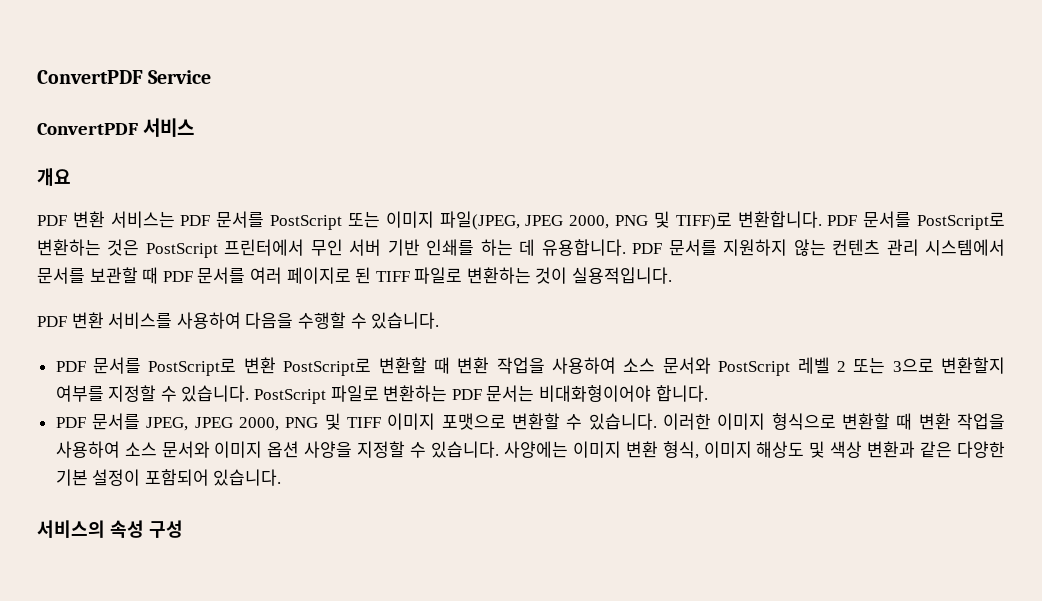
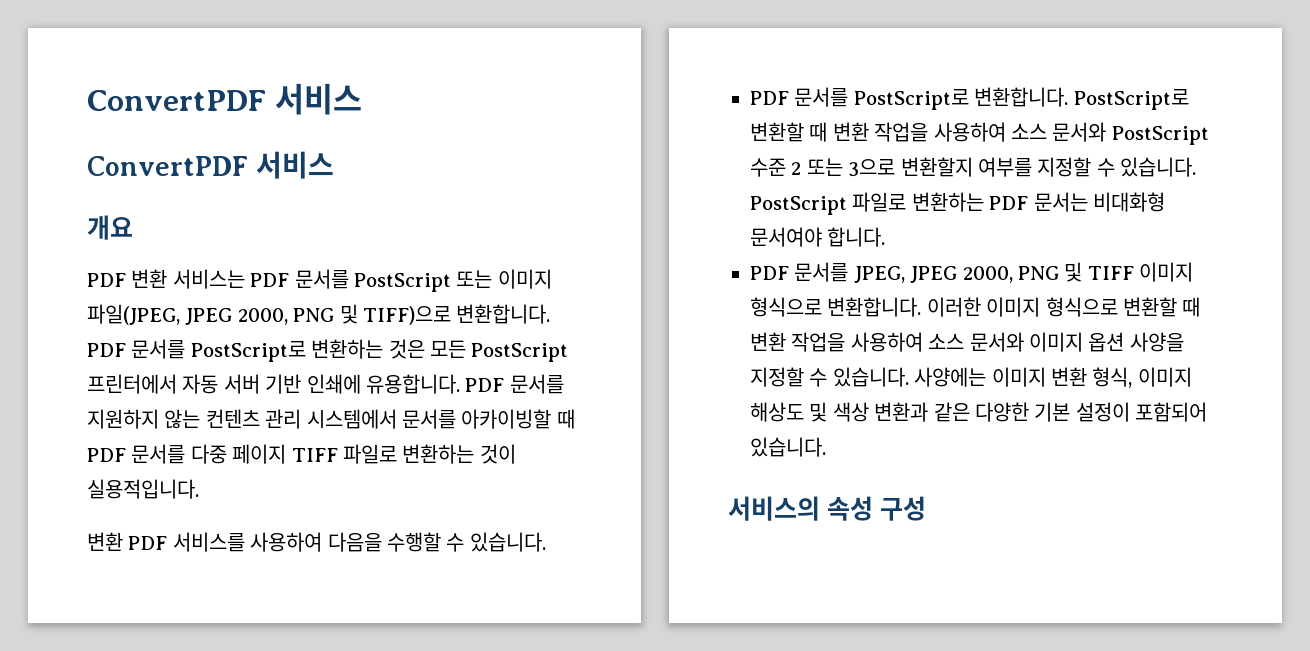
[37,70,212,84] ConvertPDF Service -> [87,83,362,115] ConvertPDF 서비스
[675,212,732,230] TIFF)로 -> [363,306,451,325] TIFF)으로
(140, 247) none -> [430,340,466,358] 모든
[310,239,343,256] 무인 -> [182,374,219,394] 자동
[426,239,536,256] 인쇄를 하는 데 -> [306,374,361,394] 인쇄에
[89,267,138,284] 보관할 -> [461,409,552,429] 아카이빙할
[249,267,372,284] 여러 페이지로 된 -> [190,444,287,464] 다중 페이지
[37,312,104,329] PDF 변환 -> [87,532,168,551] 변환 PDF
[243,357,276,374] 변환 -> [974,87,1069,107] 변환합니다.
[797,357,830,374] 레벨 -> [750,158,786,177] 수준
[539,385,652,402] 비대화형이어야 -> [1093,192,1165,212] [750,227,822,247] 비대화형 문서여야
[441,413,657,430] 포맷으로 변환할 수 있습니다. -> [750,297,922,317] 형식으로 변환합니다.

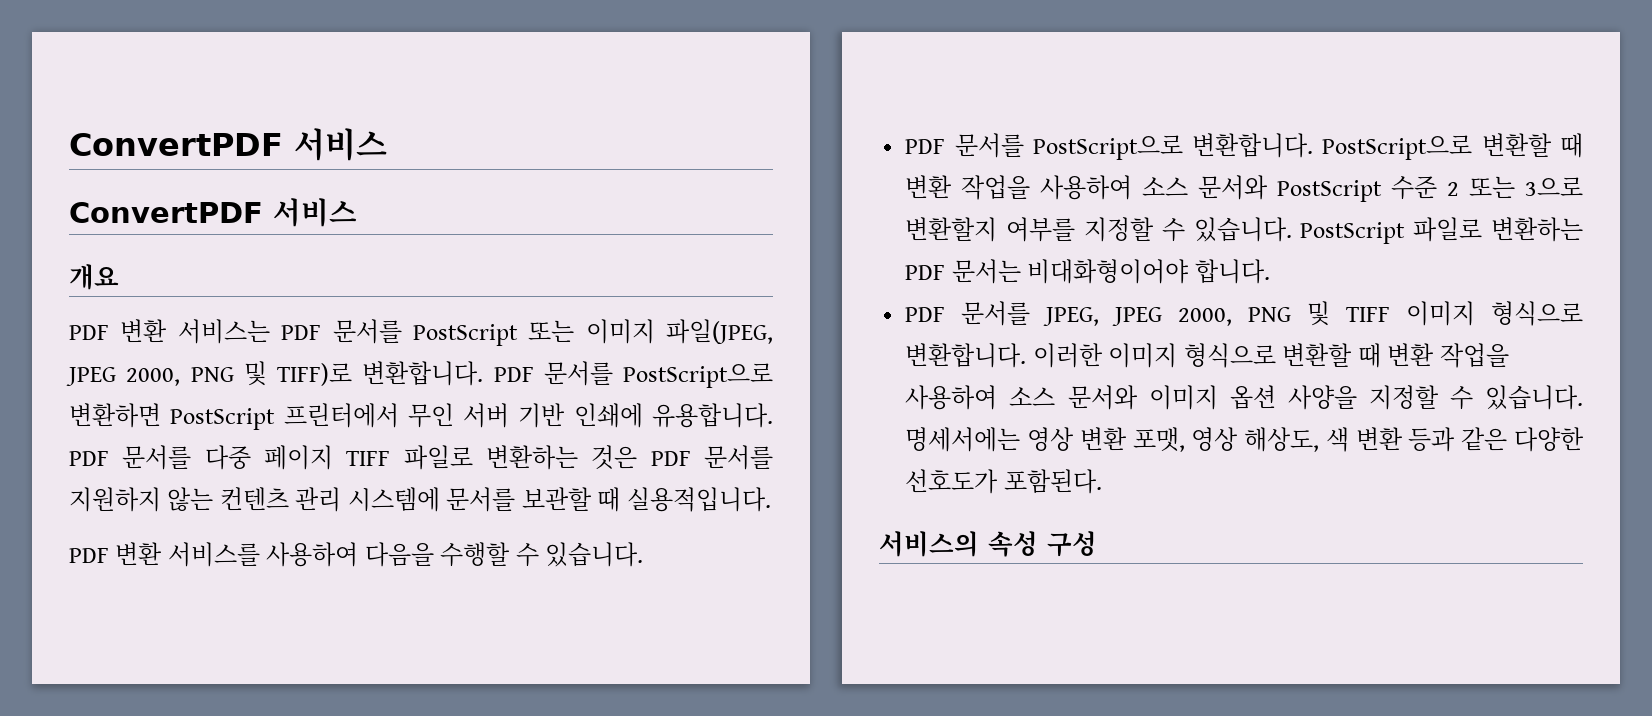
[363,306,451,325] TIFF)으로 -> [277,363,352,386] TIFF)로
[190,339,466,362] PostScript로 변환하는 것은 모든 -> [623,363,773,388] [69,403,161,428] PostScript으로 변환하면
[182,374,219,394] 자동 -> [407,403,454,428] 무인
[87,409,575,429] [87,444,186,464] 지원하지 않는 컨텐츠 관리 시스템에서 문서를 아카이빙할 때 PDF 문서를 -> (192, 457) none
[479,444,516,464] 것이 -> [591,445,773,470] [69,487,621,512] 것은 PDF 문서를 지원하지 않는 컨텐츠 관리 시스템에 문서를 보관할 때
[87,532,168,551] 변환 PDF -> [69,542,163,566] PDF 변환
[853,87,1189,110] PostScript로 변환합니다. PostScript로 -> [1032,133,1473,160] PostScript으로 변환합니다. PostScript으로
[1093,192,1165,212] [750,227,822,247] 비대화형 문서여야 -> [1027,259,1190,284] 비대화형이어야
[914,367,1192,388] [750,402,1208,422] [750,437,826,457] 사양에는 이미지 변환 형식, 이미지 해상도 및 색상 변환과 같은 다양한 기본 설정이 포함되어 있습니다. -> [905,427,1584,452] [905,469,1102,494] 명세서에는 영상 변환 포맷, 영상 해상도, 색 변환 등과 같은 다양한 선호도가 포함된다.

